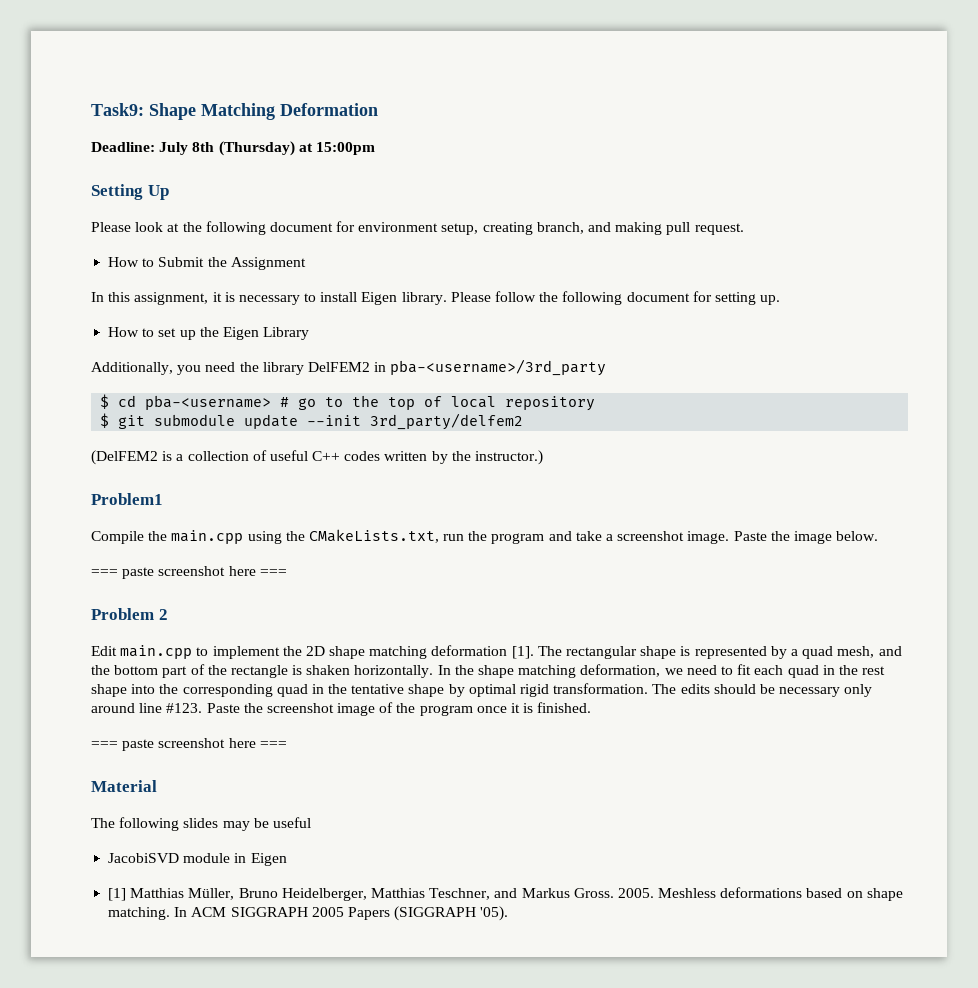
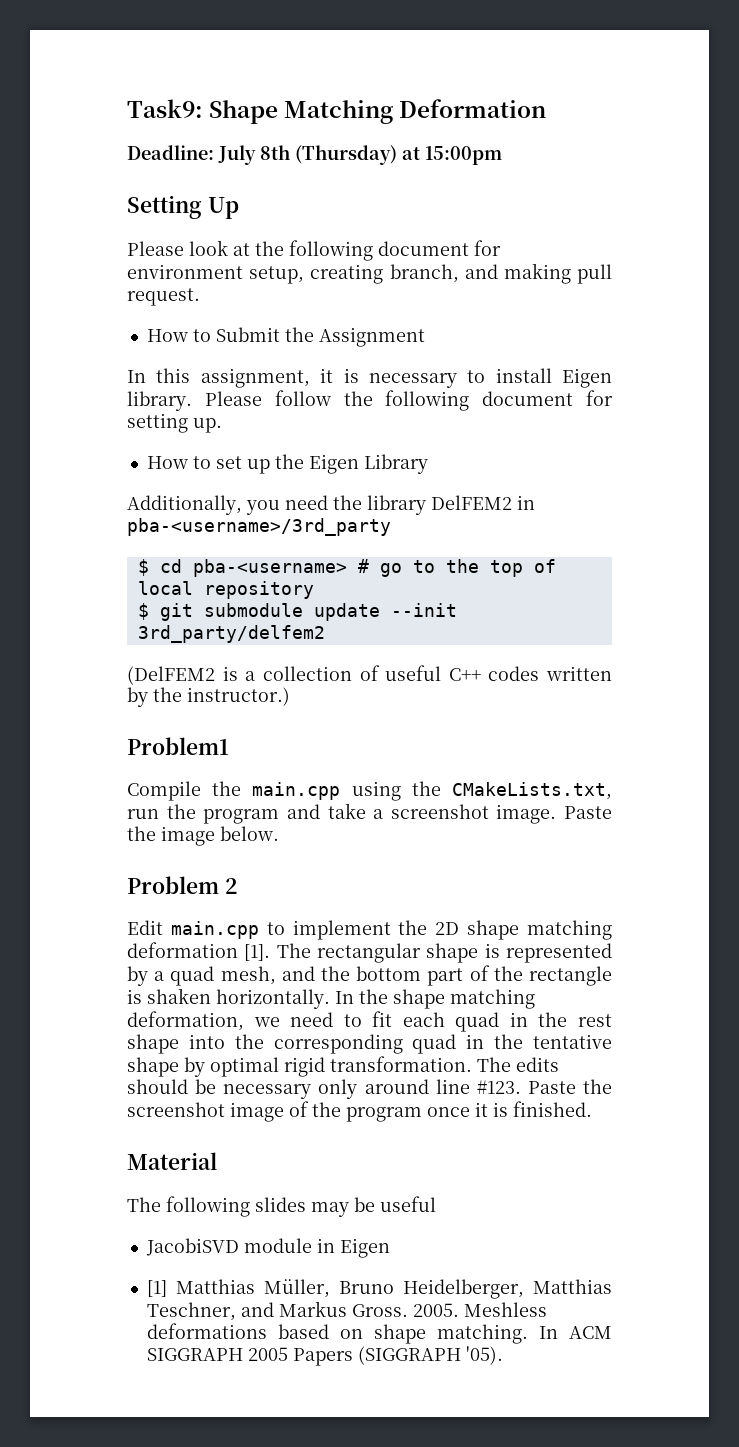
[91,566,287,579] // === paste screenshot here === -> (279, 833) none
[91,738,287,751] // === paste screenshot here === -> (592, 1109) none

